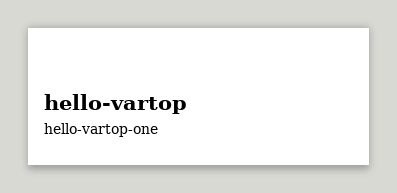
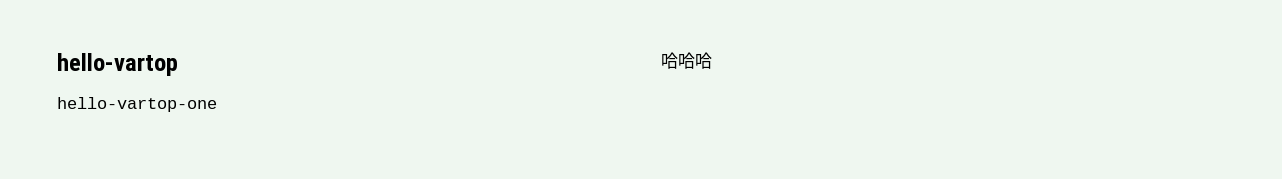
(158, 130) none -> [661,52,712,69] // 哈哈哈

